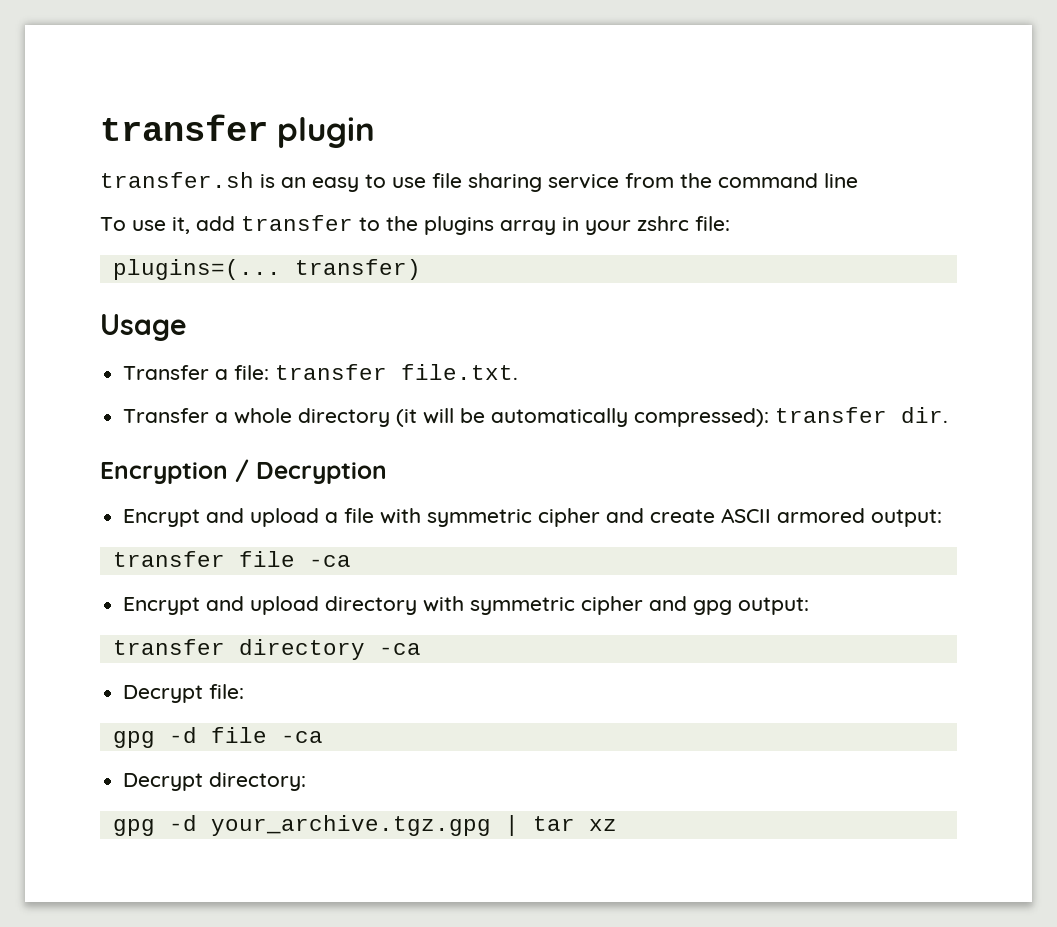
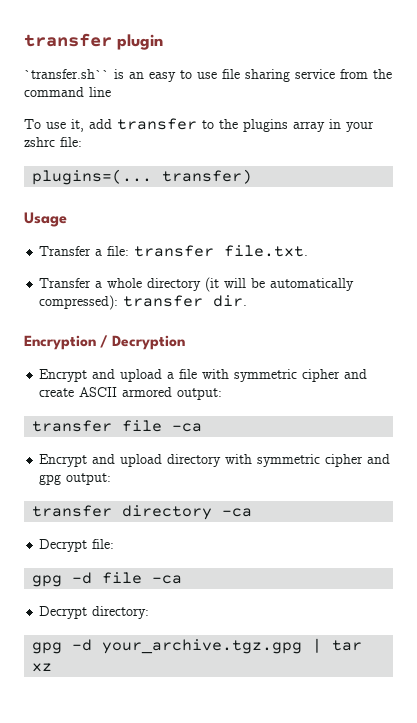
[100,172,254,188] transfer.sh -> [24,69,109,79] `transfer.sh``

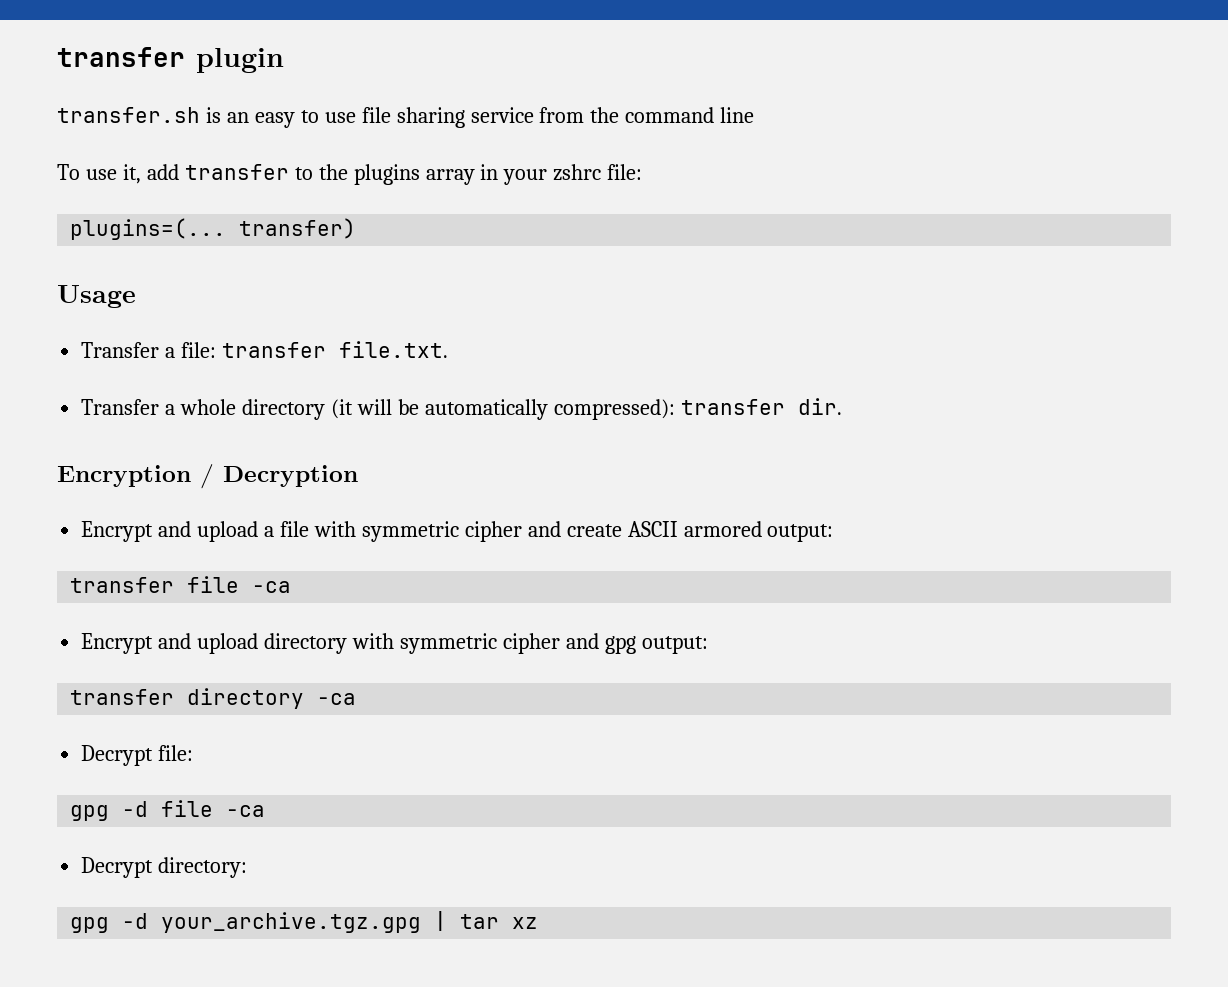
[24,69,109,79] `transfer.sh`` -> [57,107,200,123] transfer.sh

